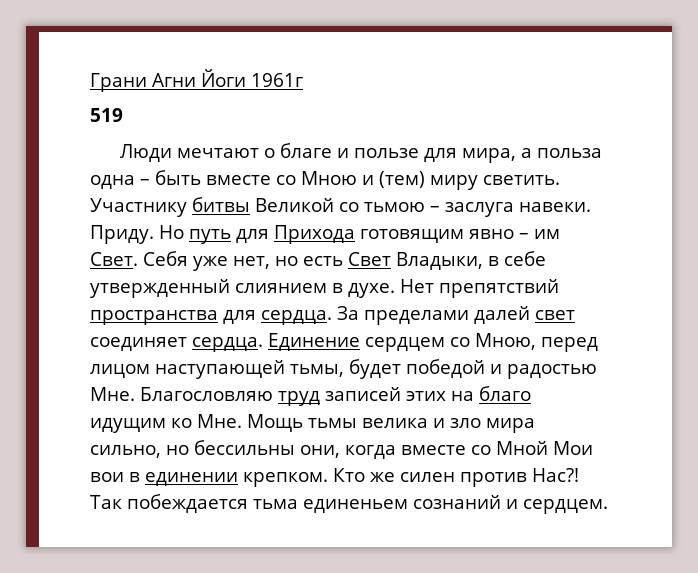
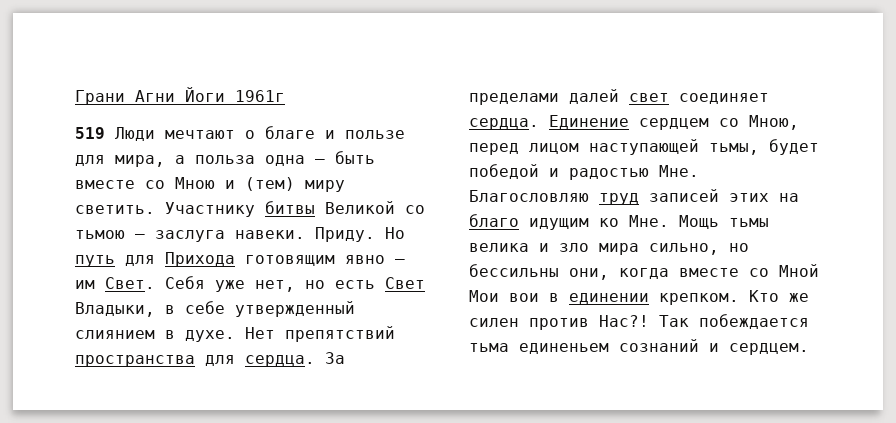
(123, 115) // -> (105, 133) none

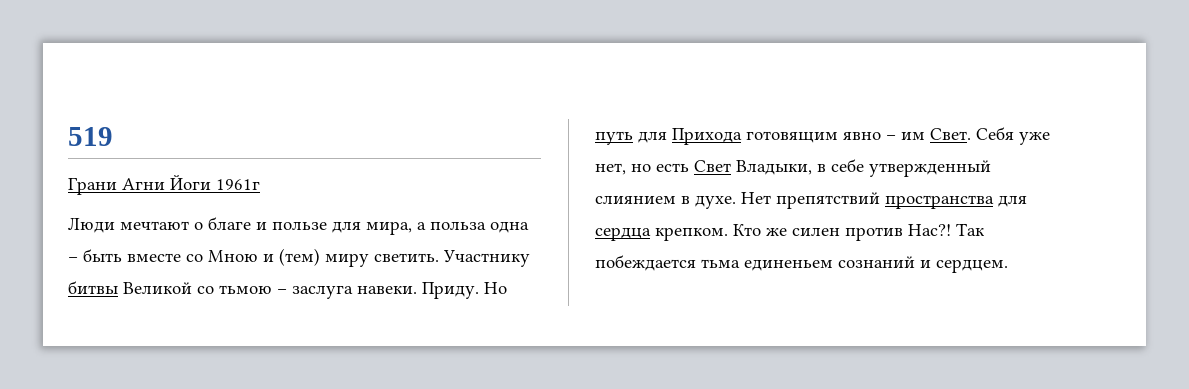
(75, 97) none -> [68,127,113,146] 519 //
[75,127,105,139] 519 -> (260, 184) none
[245,352,345,367] [469,89,769,105] [469,115,799,130] [469,139,819,155] [469,164,699,180] [469,189,799,205] [469,214,769,230] [469,243,749,255] [469,264,819,280] [469,290,649,304] сердца. За пределами далей свет соединяет сердца. Единение сердцем со Мною, перед лицом наступающей тьмы, будет победой и радостью Мне. Благословляю труд записей этих на благо идущим ко Мне. Мощь тьмы велика и зло мира сильно, но бессильны они, когда вместе со Мной Мои вои в единении -> [595,227,651,241] сердца

